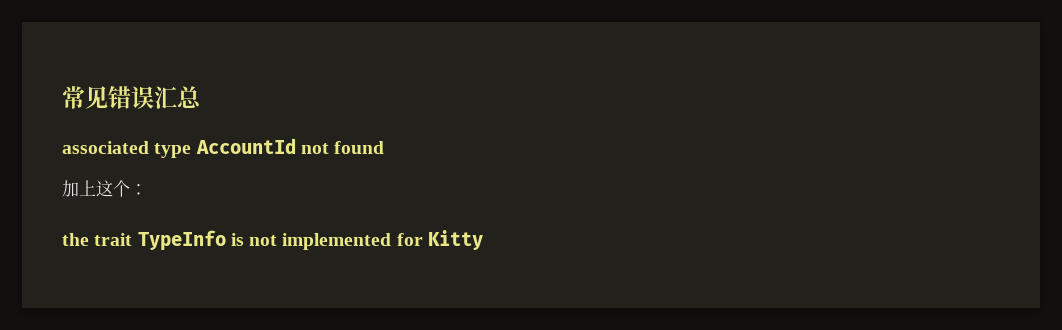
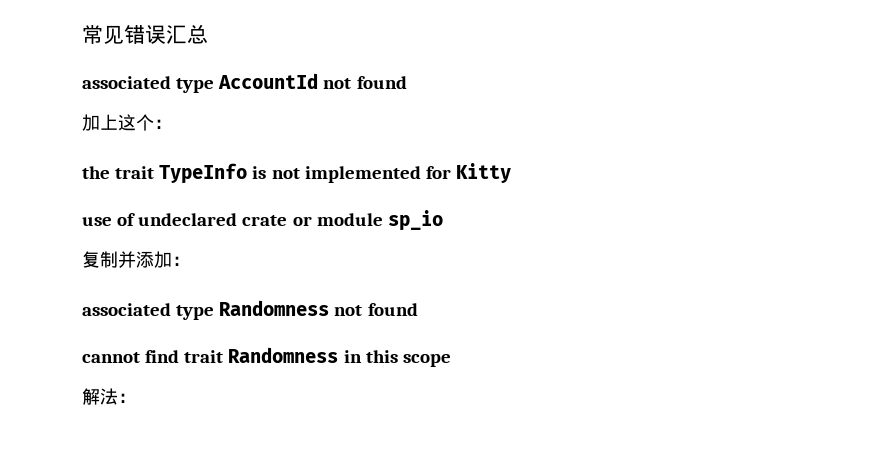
(483, 240) none -> [82,210,443,231] [82,251,190,268] [82,300,418,320] [82,347,451,367] [82,388,136,405] // use of undeclared crate or module sp_io // 复制并添加： // associated type Randomness not found // cannot find trait Randomness in this scope // 解法：

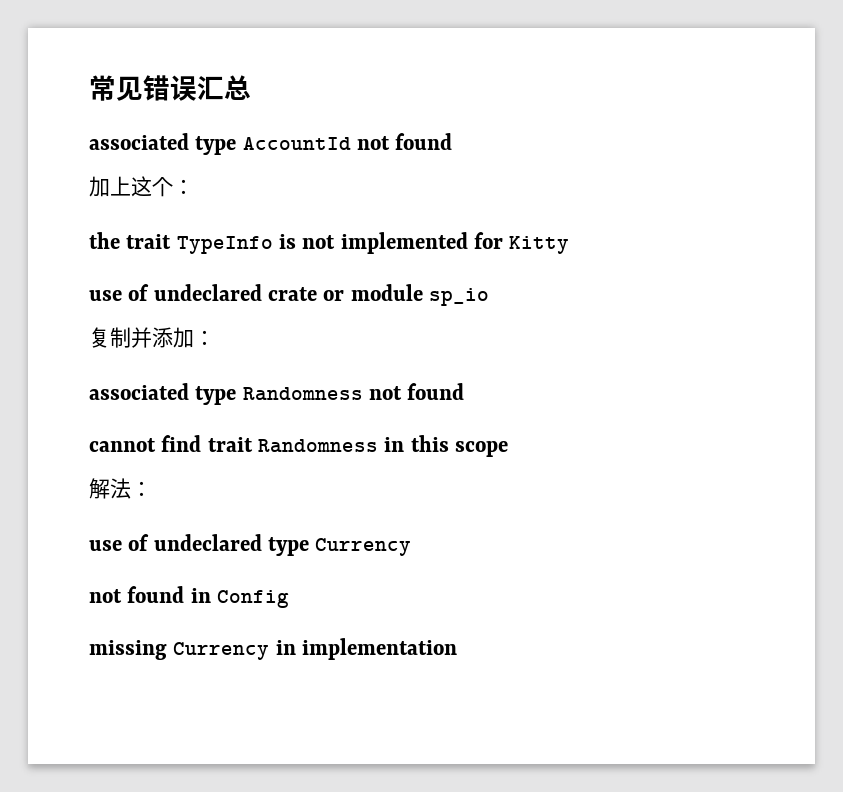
(136, 398) none -> [89,534,412,556] [89,586,290,608] [89,638,458,660] // use of undeclared type Currency // not found in Config // missing Currency in implementation

